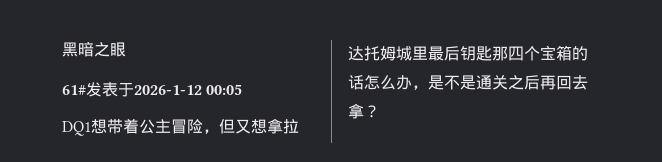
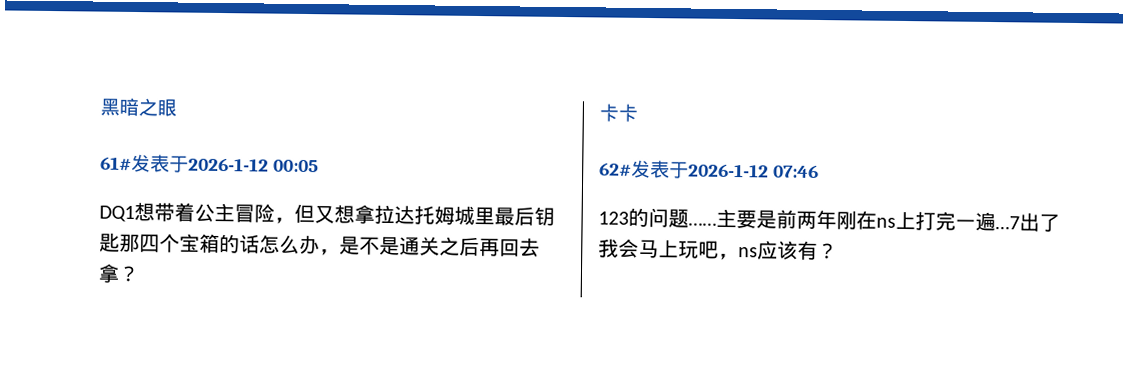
(380, 111) none -> [599,103,638,122] [599,159,820,179] [598,207,1060,232] [598,238,838,261] // 卡卡 // 62#发表于2026-1-12 07:46 // 123的问题……主要是前两年刚在ns上打完一遍…7出了我会马上玩吧，ns应该有？

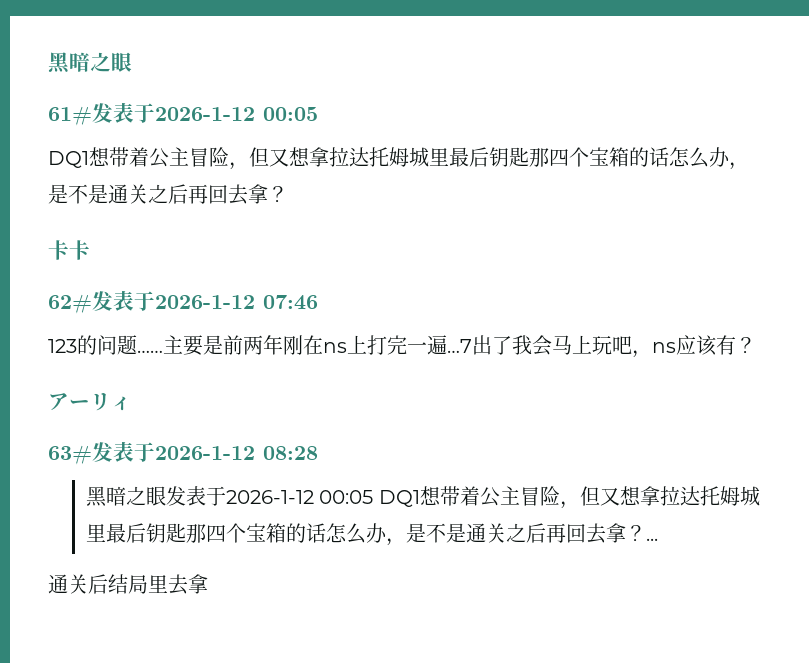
(838, 251) none -> [48,393,132,411] [48,441,318,465] [86,486,760,509] [86,523,659,546] [48,574,208,595] // アーリィ // 63#发表于2026-1-12 08:28 // 黑暗之眼发表于2026-1-12 00:05 DQ1想带着公主冒险，但又想拿拉达托姆城里最后钥匙那四个宝箱的话怎么办，是不是通关之后再回去拿？... // 通关后结局里去拿

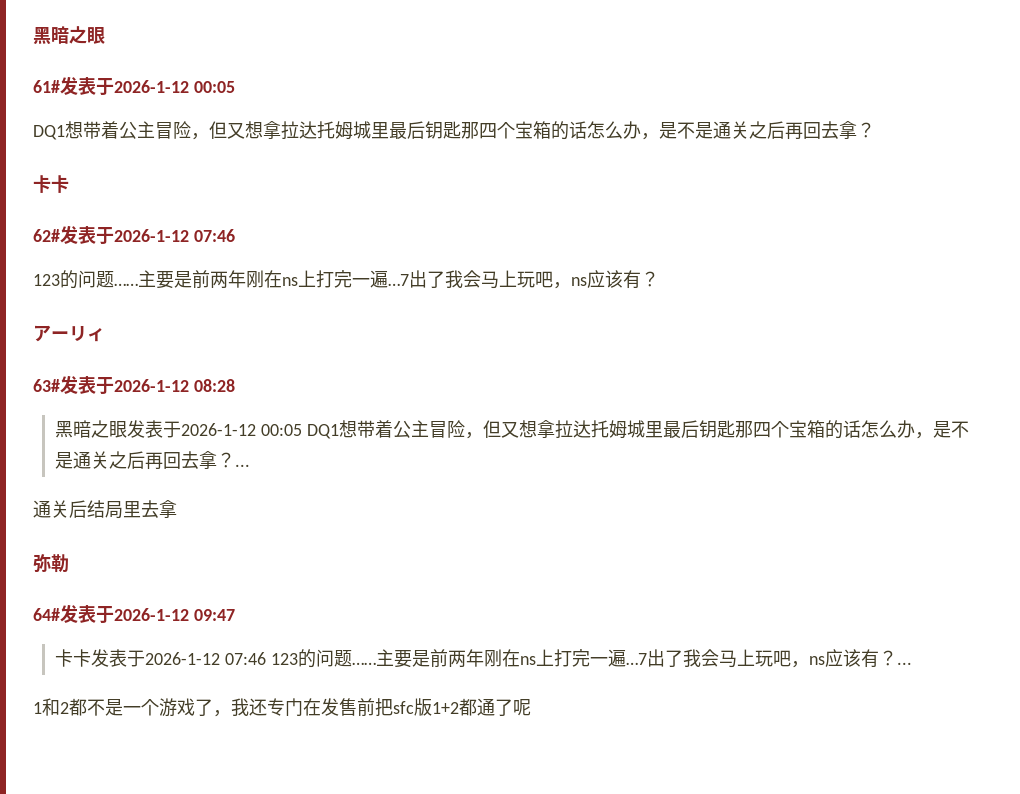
(208, 584) none -> [33,554,69,573] [33,604,235,623] [54,649,912,668] [33,698,531,717] // 弥勒 // 64#发表于2026-1-12 09:47 // 卡卡发表于2026-1-12 07:46 123的问题……主要是前两年刚在ns上打完一遍…7出了我会马上玩吧，ns应该有？... // 1和2都不是一个游戏了，我还专门在发售前把sfc版1+2都通了呢

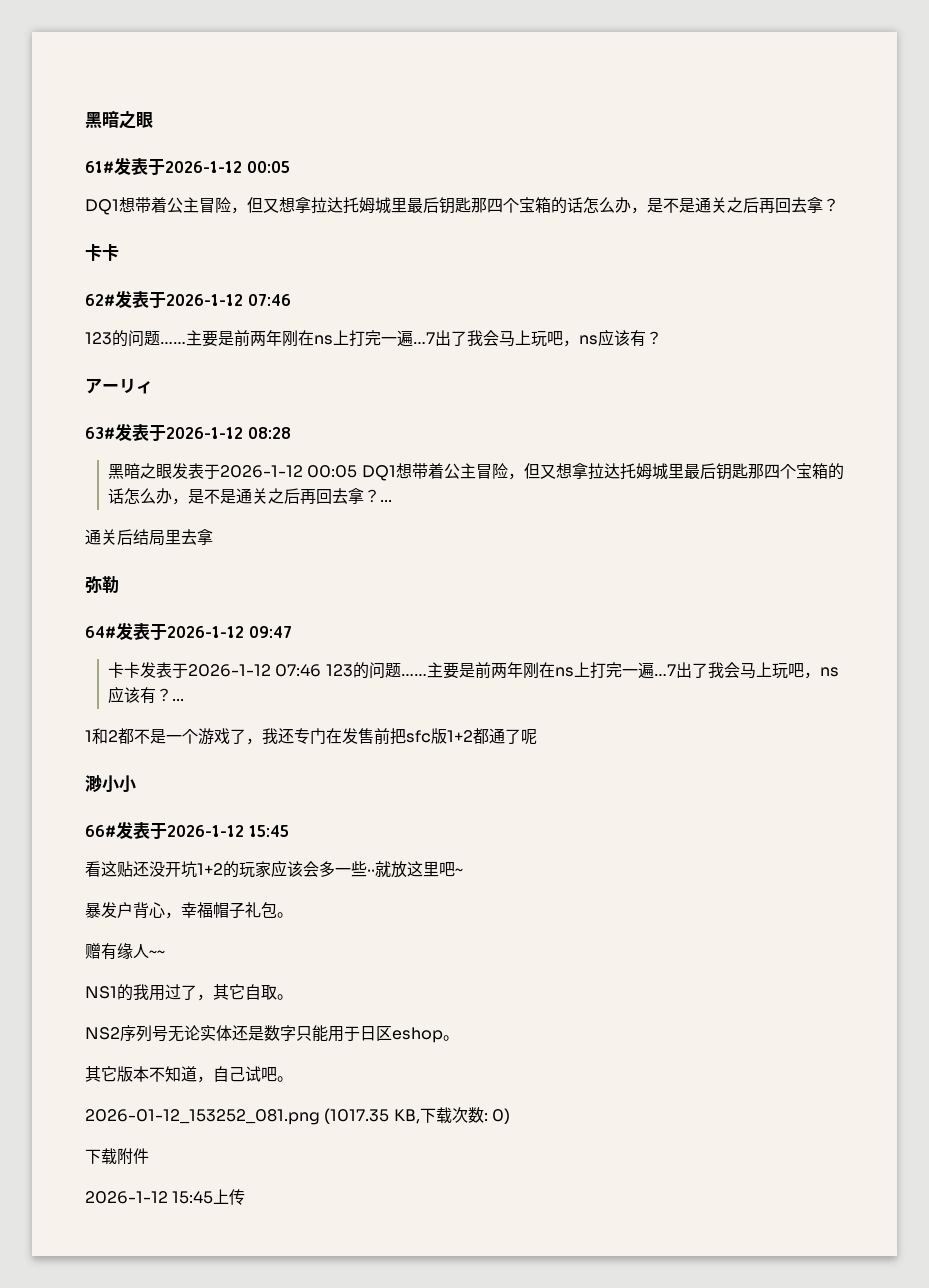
(531, 707) none -> [85,775,136,793] [85,821,289,839] [85,860,463,878] [85,902,293,919] [85,943,165,960] [85,984,293,1001] [85,1025,459,1043] [85,1066,293,1083] [85,1107,510,1125] [85,1148,149,1165] [85,1189,246,1205] // 渺小小 // 66#发表于2026-1-12 15:45 // 看这贴还没开坑1+2的玩家应该会多一些··就放这里吧~ // 暴发户背心，幸福帽子礼包。 // 赠有缘人~~ // NS1的我用过了，其它自取。 // NS2序列号无论实体还是数字只能用于日区eshop。 // 其它版本不知道，自己试吧。 // 2026-01-12_153252_081.png (1017.35 KB,下载次数: 0) // 下载附件 // 2026-1-12 15:45上传

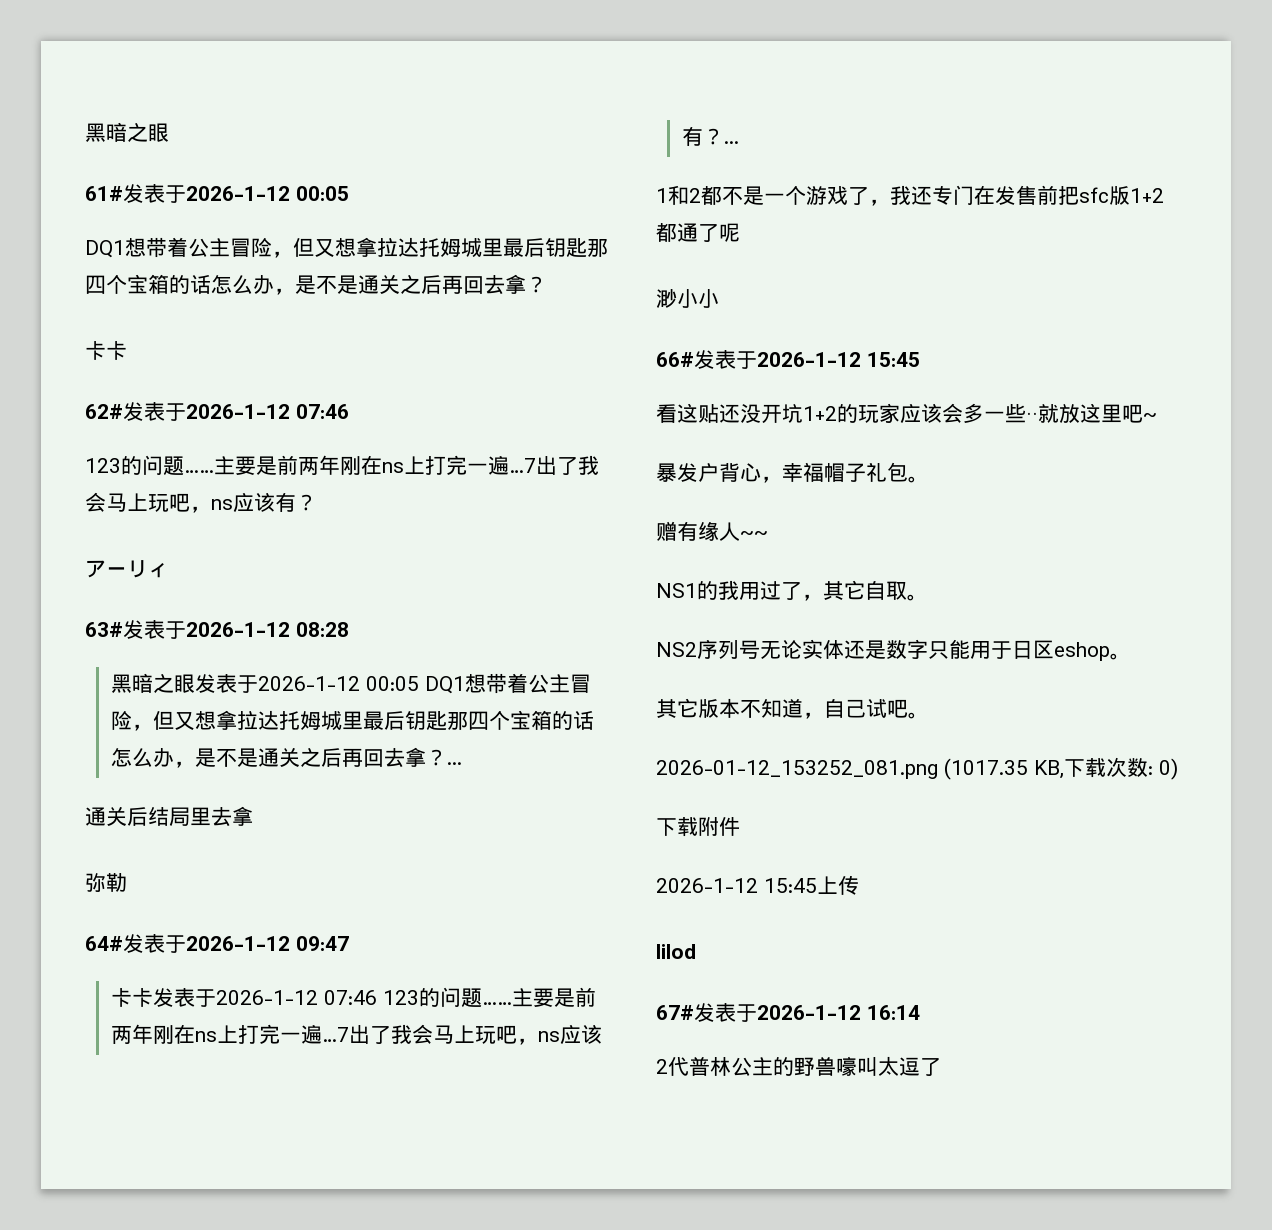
(246, 1197) none -> [656,944,696,959] [656,1003,920,1022] [656,1056,941,1076] // lilod // 67#发表于2026-1-12 16:14 // 2代普林公主的野兽嚎叫太逗了

